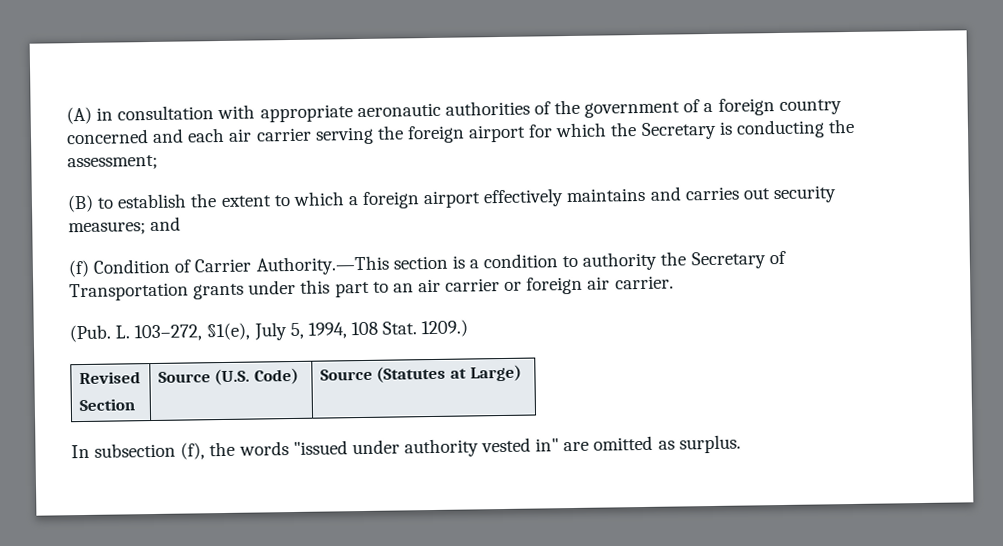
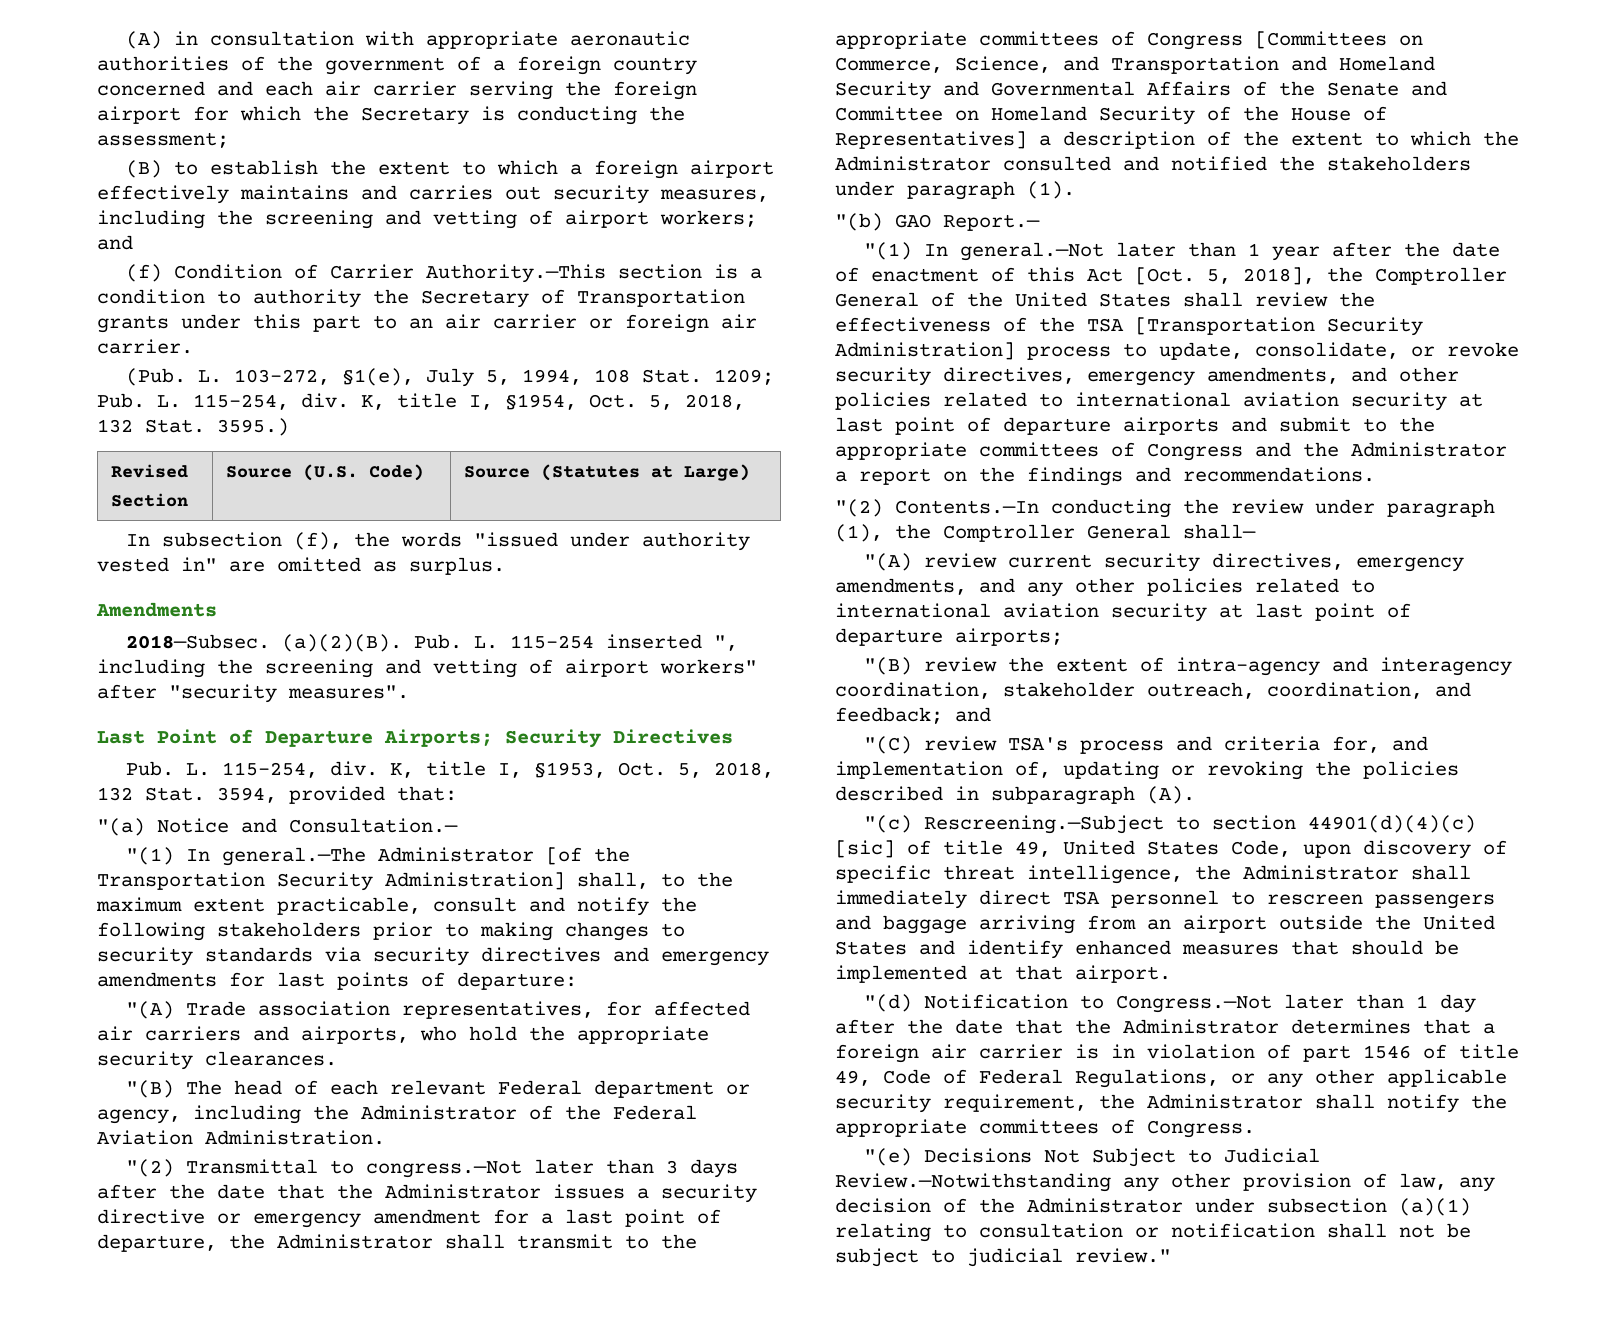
[68,221,146,236] measures; -> [660,189,769,202] [97,210,757,229] measures, including the screening and vetting of airport workers;
[421,319,469,338] 1209.) -> [714,369,775,385] [97,393,745,410] [97,418,289,436] 1209; Pub. L. 115–254, div. K, title I, §1954, Oct. 5, 2018, 132 Stat. 3595.)
(741, 444) none -> [96,602,217,617] [126,634,739,652] [97,659,757,678] [97,684,409,703] [97,729,733,748] [126,761,775,778] [97,786,457,804] [97,818,458,836] [126,847,631,866] [97,872,733,891] [96,897,697,916] [97,922,685,941] [97,947,769,966] [97,972,577,990] [126,1001,751,1019] [97,1026,709,1044] [97,1051,337,1070] [126,1080,751,1098] [97,1105,697,1124] [97,1130,385,1145] [126,1159,739,1178] [97,1184,757,1203] [97,1209,721,1228] [97,1234,697,1252] [835,31,1423,50] [835,56,1435,74] [835,81,1447,100] [835,106,1387,125] [835,131,1519,149] [835,156,1471,171] [835,181,1075,200] [835,213,1040,231] [864,242,1501,261] [835,267,1507,285] [835,292,1375,307] [835,317,1423,336] [835,342,1519,360] [835,367,1459,386] [835,392,1483,411] [835,417,1435,435] [835,442,1507,461] [835,467,1375,486] [835,499,1495,518] [835,524,1256,542] [864,553,1465,572] [835,578,1375,597] [835,603,1411,622] [835,628,1063,646] [864,657,1513,676] [835,682,1471,699] [835,707,991,724] [864,736,1429,754] [835,761,1459,780] [835,786,1195,805] [864,815,1477,834] [835,840,1507,859] [835,865,1471,884] [835,890,1495,909] [835,915,1495,934] [835,940,1459,959] [835,965,1171,983] [864,994,1477,1013] [835,1019,1495,1034] [835,1044,1519,1063] [835,1069,1507,1088] [835,1094,1507,1113] [835,1119,1255,1138] [864,1148,1321,1167] [835,1173,1495,1192] [835,1198,1471,1216] [835,1223,1471,1242] [835,1248,1171,1267] // Amendments // 2018—Subsec. (a)(2)(B). Pub. L. 115–254 inserted ", including the screening and vetting of airport workers" after "security measures". // Last Point of Departure Airports; Security Directives // Pub. L. 115–254, div. K, title I, §1953, Oct. 5, 2018, 132 Stat. 3594, provided that: // "(a) Notice and Consultation.— // "(1) In general.—The Administrator [of the Transportation Security Administration] shall, to the maximum extent practicable, consult and notify the following stakeholders prior to making changes to security standards via security directives and emergency amendments for last points of departure: // "(A) Trade association representatives, for affected air carriers and airports, who hold the appropriate security clearances. // "(B) The head of each relevant Federal department or agency, including the Administrator of the Federal Aviation Administration. // "(2) Transmittal to congress.—Not later than 3 days after the date that the Administrator issues a security directive or emergency amendment for a last point of departure, the Administrator shall transmit to the appropriate committees of Congress [Committees on Commerce, Science, and Transportation and Homeland Security and Governmental Affairs of the Senate and Committee on Homeland Security of the House of Representatives] a description of the extent to which the Administrator consulted and notified the stakeholders under paragraph (1). // "(b) GAO Report.— // "(1) In general.—Not later than 1 year after the date of enactment of this Act [Oct. 5, 2018], the Comptroller General of the United States shall review the effectiveness of the TSA [Transportation Security Administration] process to update, consolidate, or revoke security directives, emergency amendments, and other policies related to international aviation security at last point of departure airports and submit to the appropriate committees of Congress and the Administrator a report on the findings and recommendations. // "(2) Contents.—In conducting the review under paragraph (1), the Comptroller General shall— // "(A) review current security directives, emergency amendments, and any other policies related to international aviation security at last point of departure airports; // "(B) review the extent of intra-agency and interagency coordination, stakeholder outreach, coordination, and feedback; and // "(C) review TSA's process and criteria for, and implementation of, updating or revoking the policies described in subparagraph (A). // "(c) Rescreening.—Subject to section 44901(d)(4)(c) [sic] of title 49, United States Code, upon discovery of specific threat intelligence, the Administrator shall immediately direct TSA personnel to rescreen passengers and baggage arriving from an airport outside the United States and identify enhanced measures that should be implemented at that airport. // "(d) Notification to Congress.—Not later than 1 day after the date that the Administrator determines that a foreign air carrier is in violation of part 1546 of title 49, Code of Federal Regulations, or any other applicable security requirement, the Administrator shall notify the appropriate committees of Congress. // "(e) Decisions Not Subject to Judicial Review.—Notwithstanding any other provision of law, any decision of the Administrator under subsection (a)(1) relating to consultation or notification shall not be subject to judicial review."

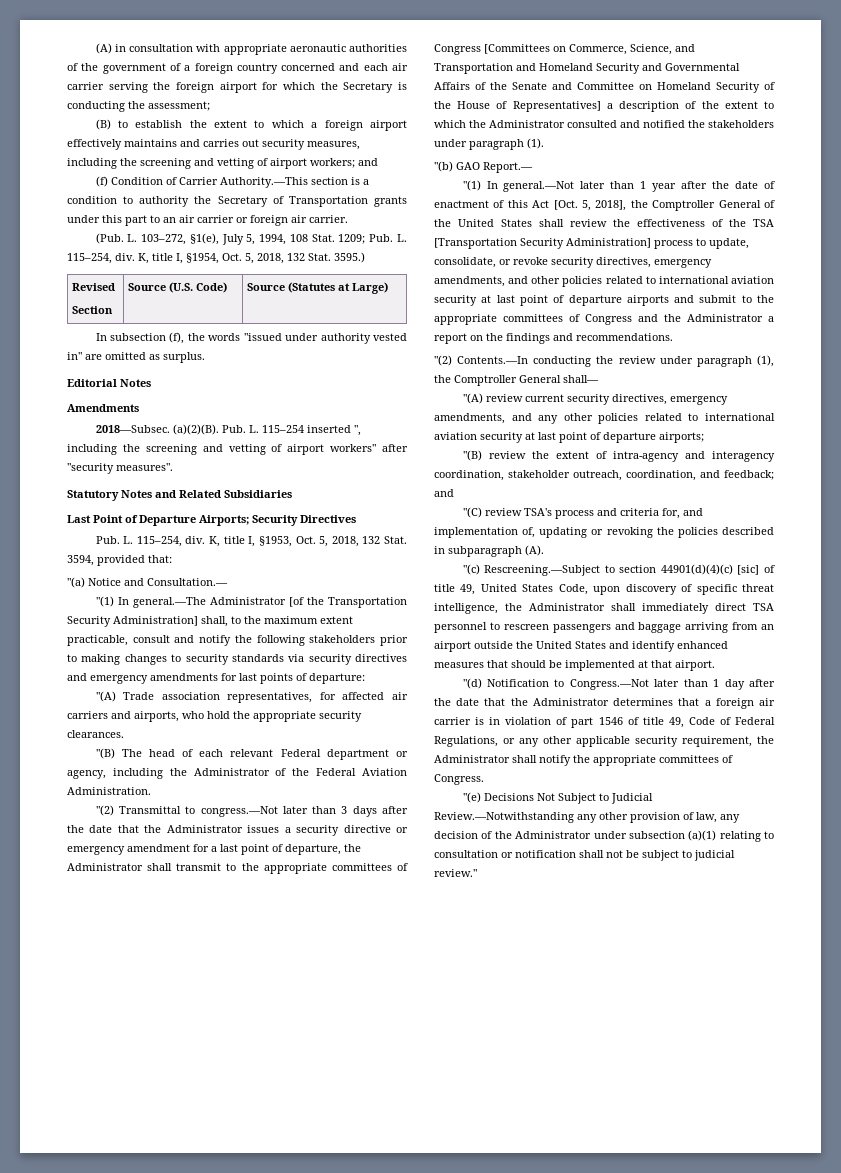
(505, 566) none -> [67,379,151,387] // Editorial Notes
(409, 692) none -> [67,490,292,501] // Statutory Notes and Related Subsidiaries

